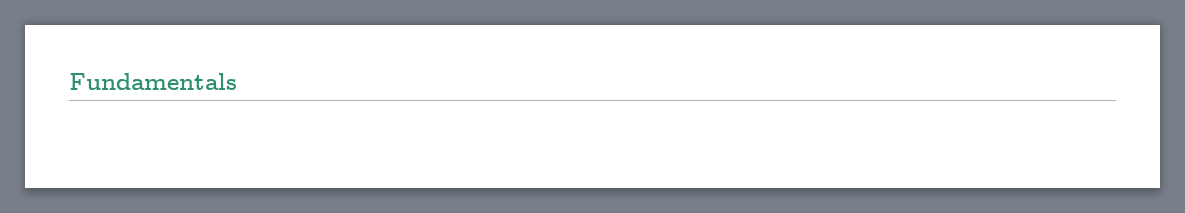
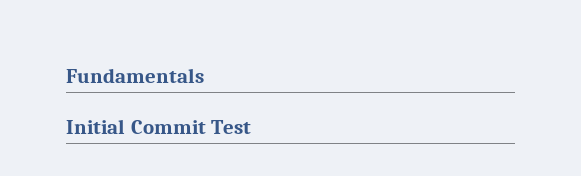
(237, 81) none -> [66,119,252,134] // Initial Commit Test

